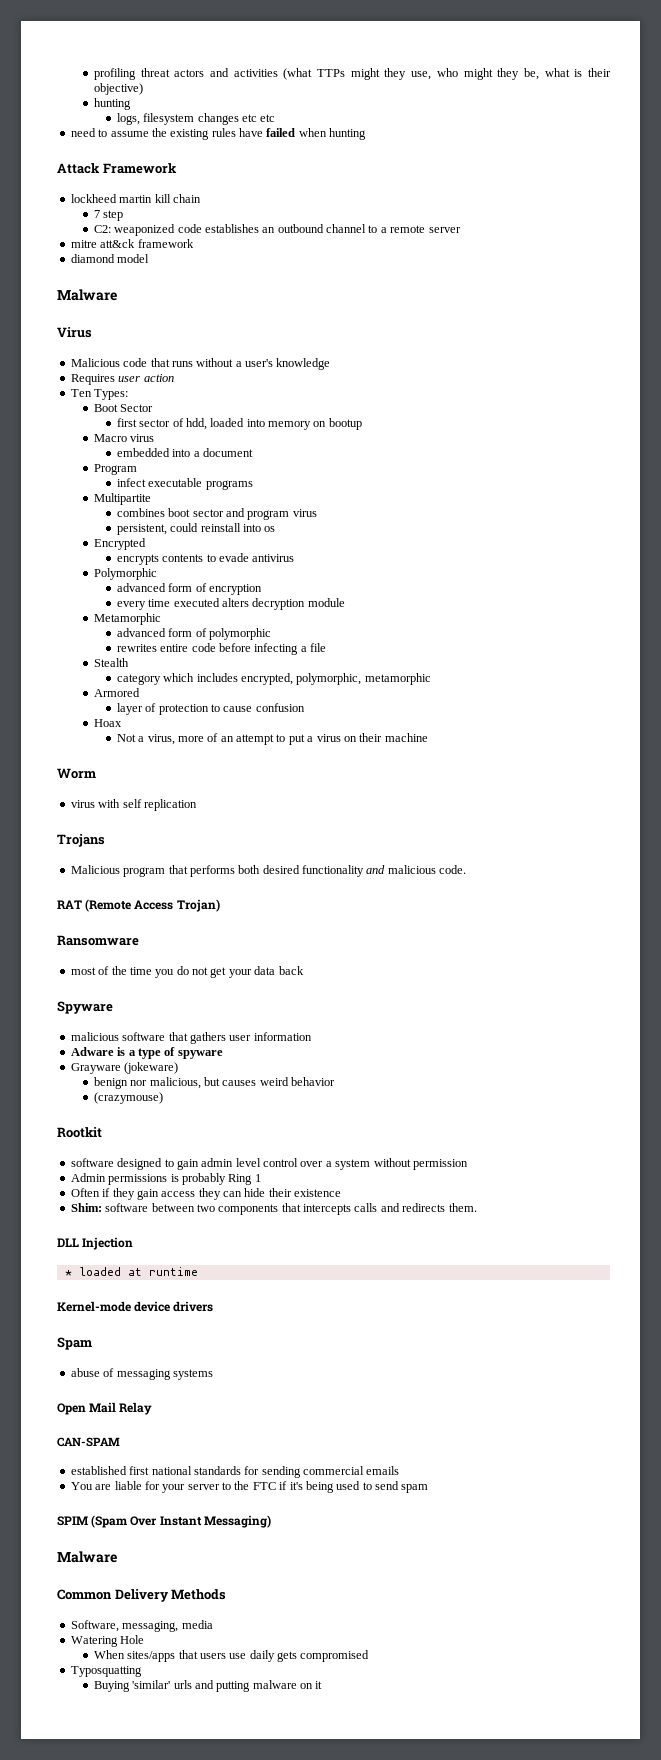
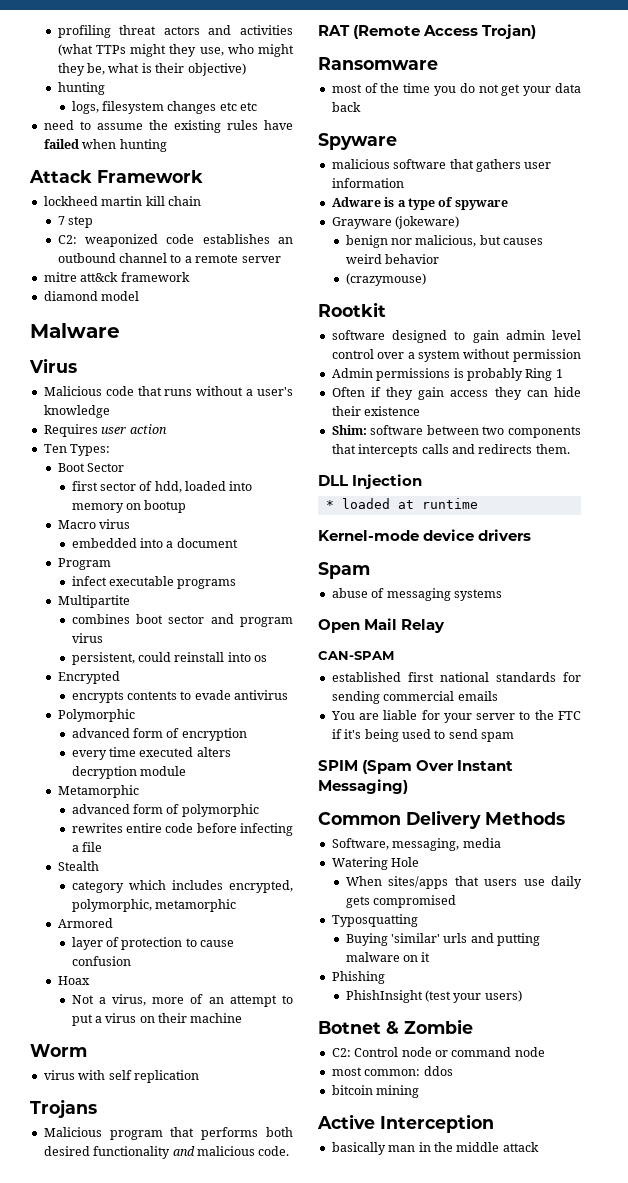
[57,1551,117,1563] // Malware -> (408, 786) none
(323, 1685) none -> [331,971,385,984] [345,990,522,1003] [318,1019,473,1034] [331,1047,545,1057] [331,1066,453,1076] [331,1085,420,1098] [317,1114,494,1133] [331,1142,539,1155] // Phishing // PhishInsight (test your users) // Botnet & Zombie // C2: Control node or command node // most common: ddos // bitcoin mining // Active Interception // basically man in the middle attack

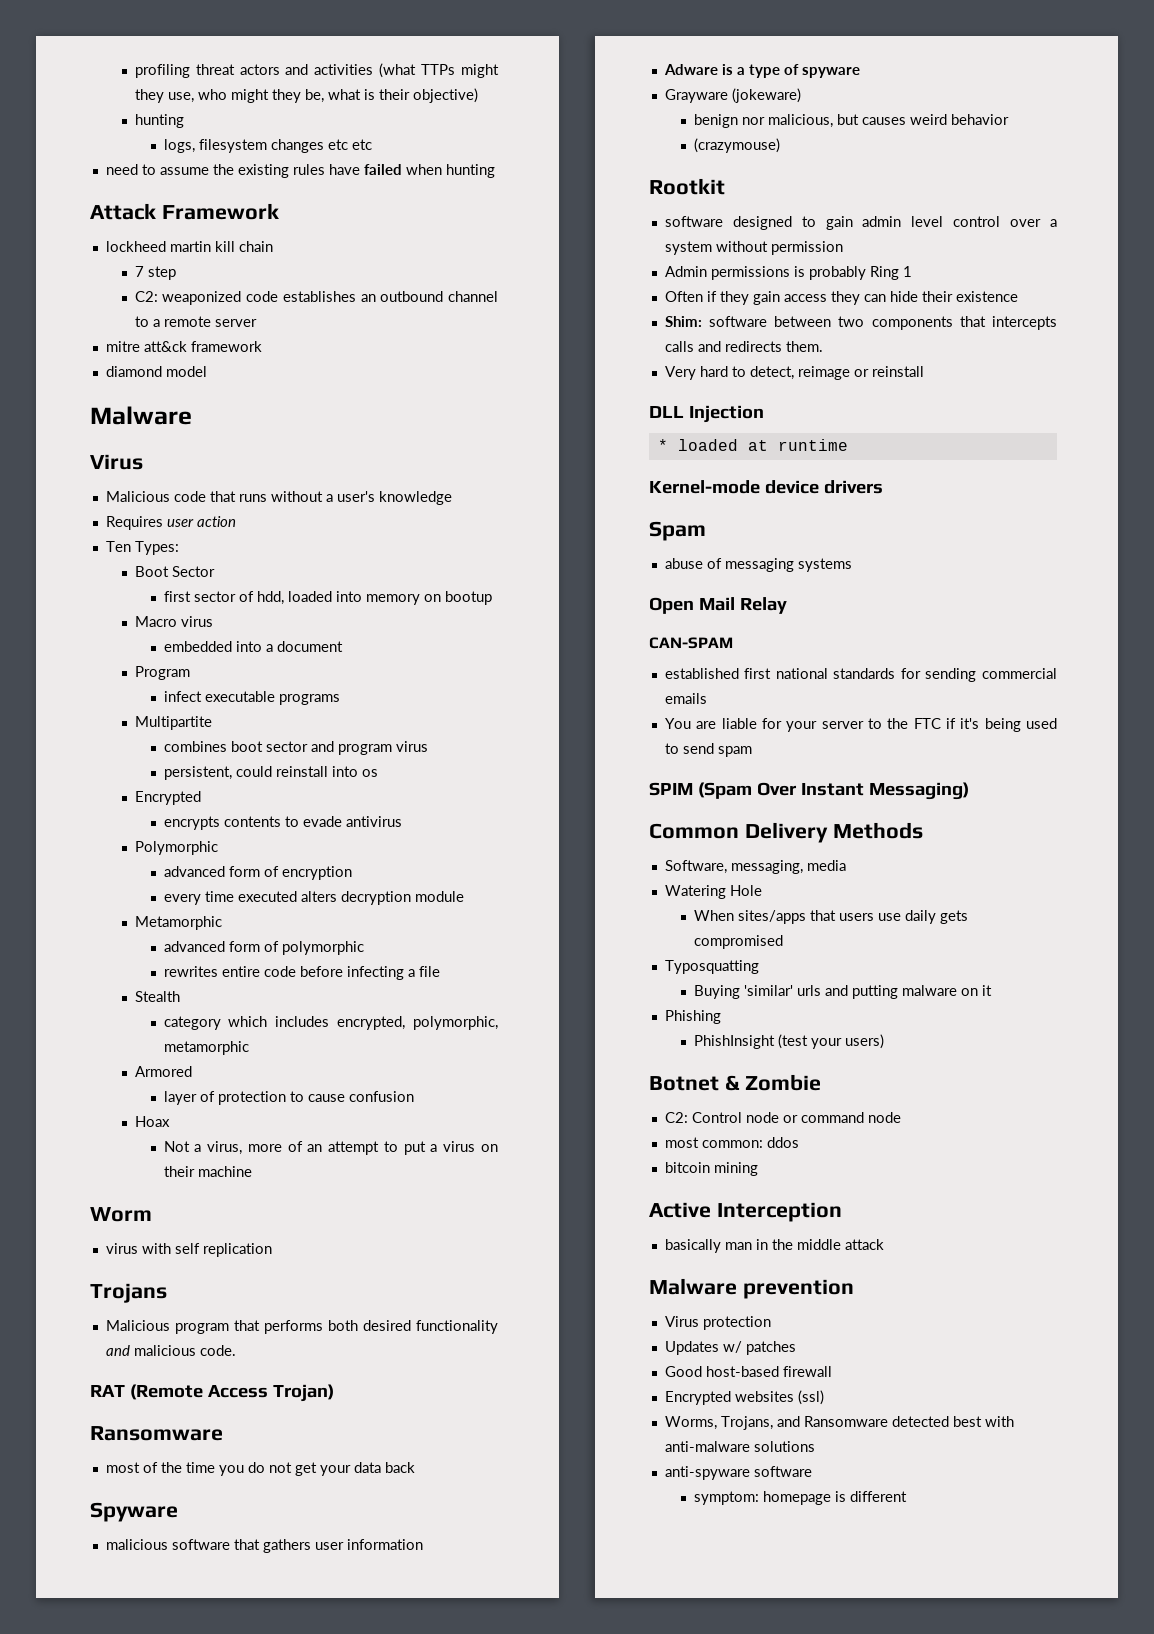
(570, 449) none -> [664,366,924,380] // Very hard to detect, reimage or reinstall
(539, 1147) none -> [649,1278,854,1299] [664,1316,771,1330] [664,1341,796,1355] [664,1366,832,1377] [664,1390,824,1405] [664,1416,1014,1430] [664,1441,815,1452] [664,1466,812,1480] [693,1491,907,1505] // Malware prevention // Virus protection // Updates w/ patches // Good host-based firewall // Encrypted websites (ssl) // Worms, Trojans, and Ransomware detected best with anti-malware solutions // anti-spyware software // symptom: homepage is different

